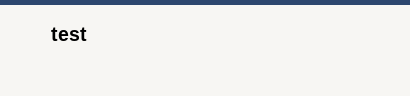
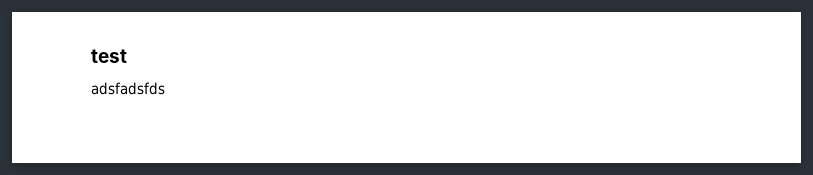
(87, 34) none -> [91,82,165,95] // adsfadsfds

